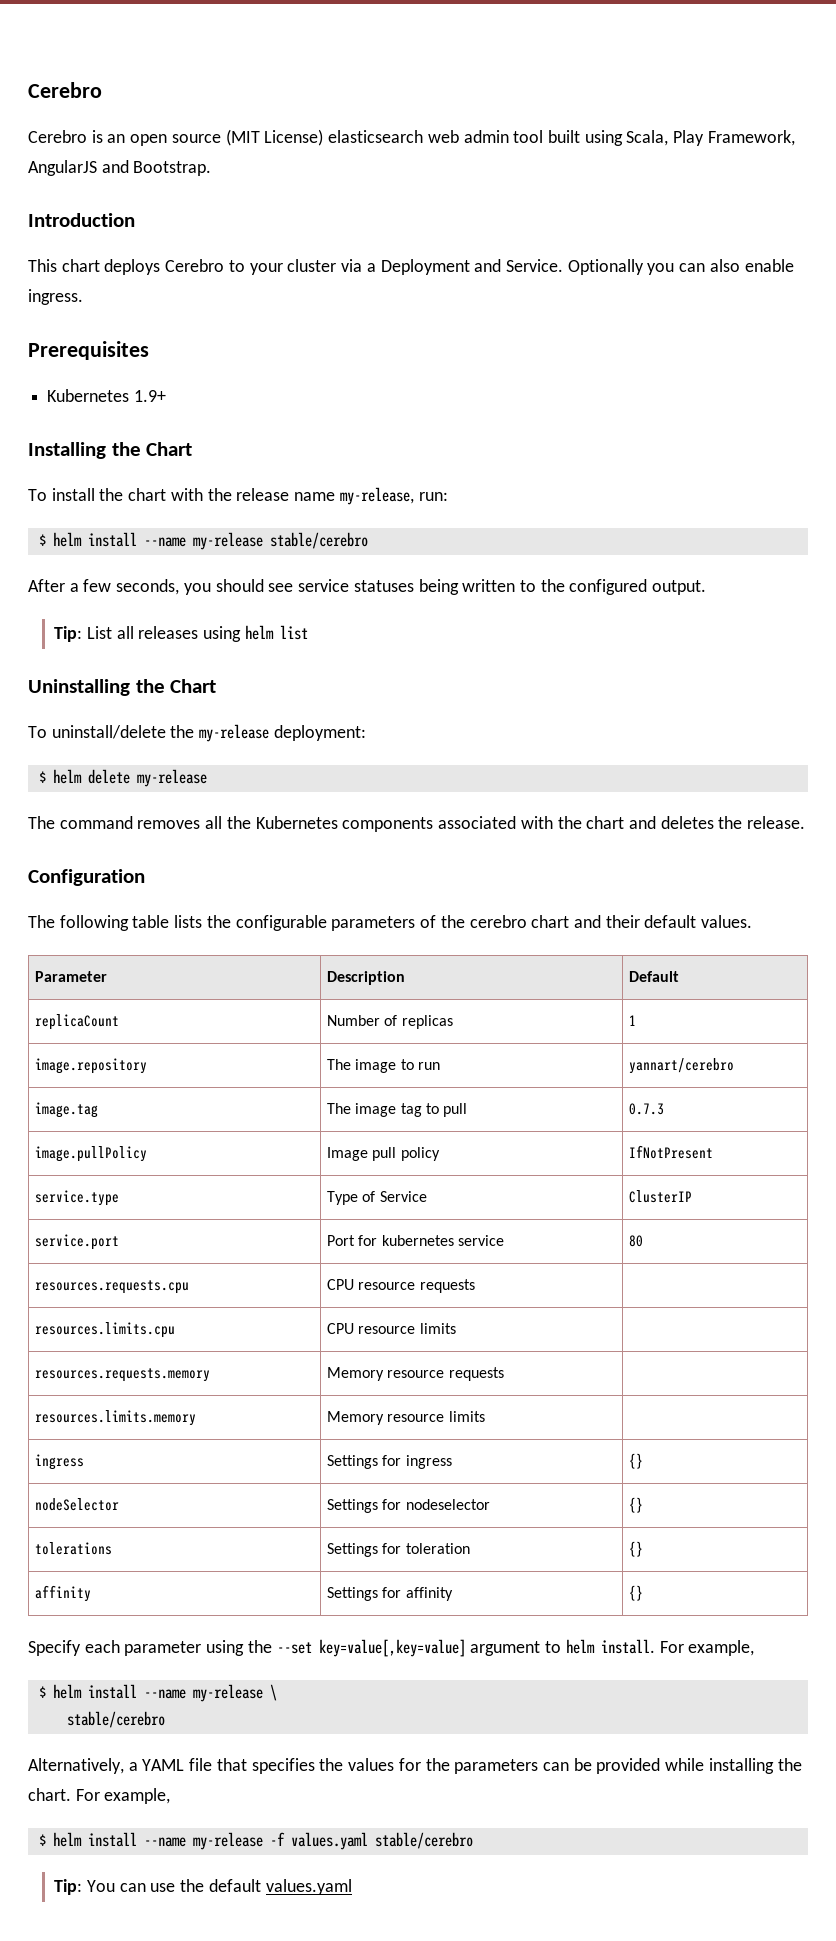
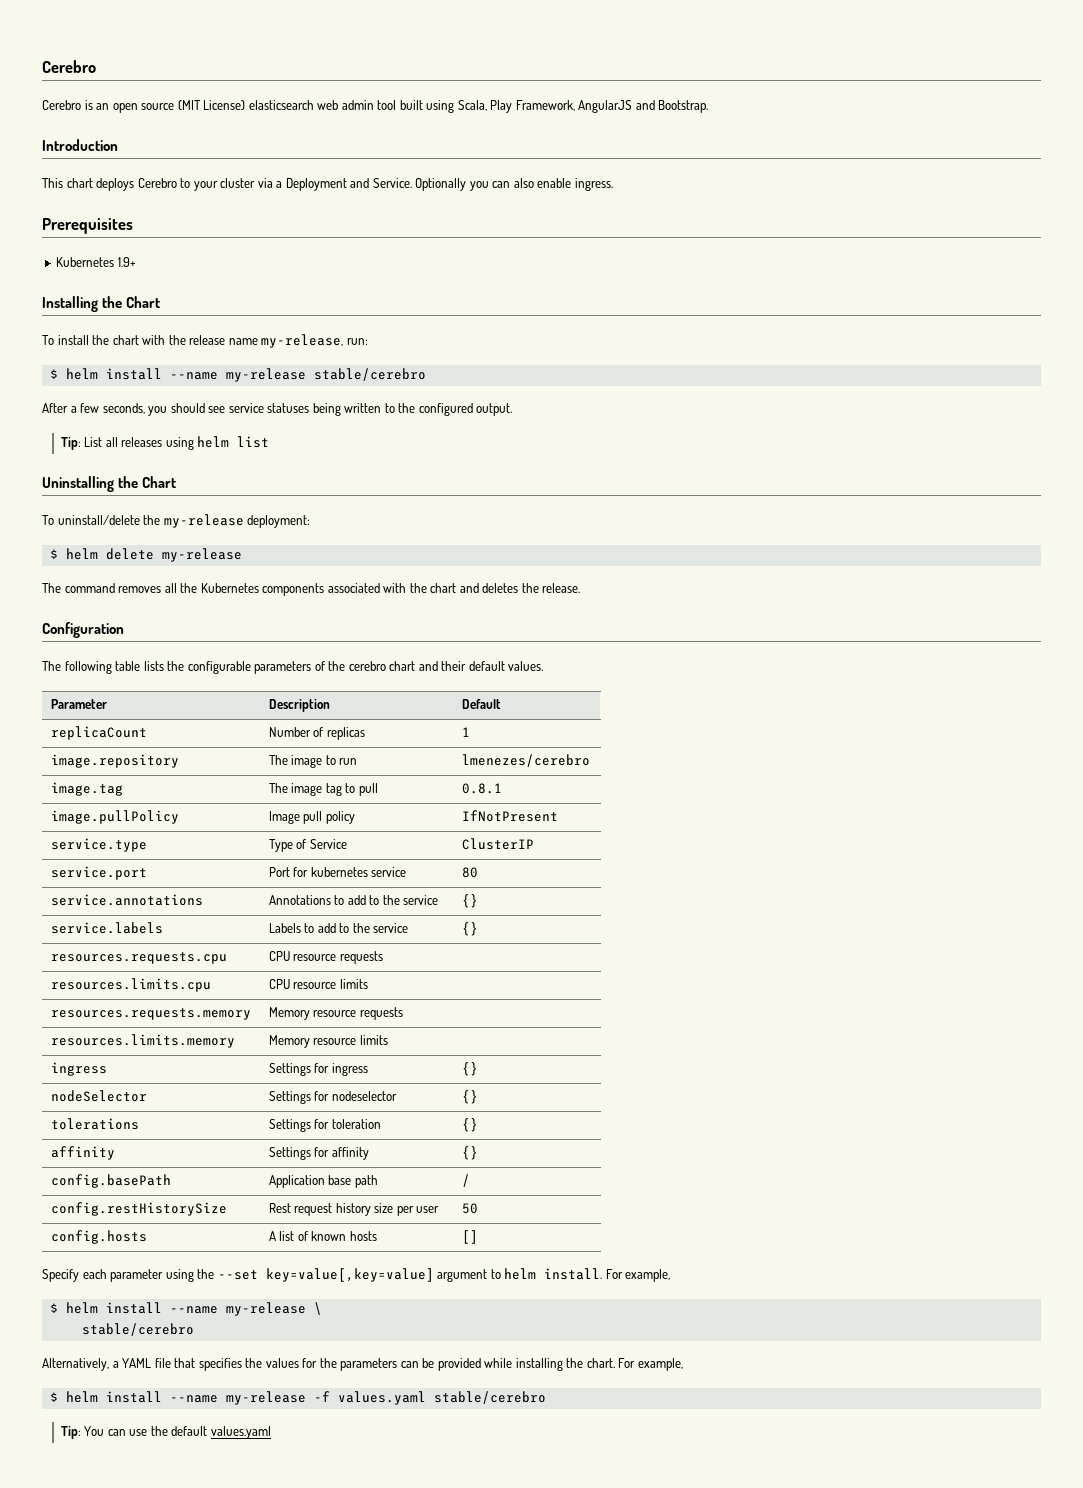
[629,1058,735,1074] yannart/cerebro -> [461,754,590,767] lmenezes/cerebro
[629,1103,665,1115] 0.7.3 -> [461,783,502,794] 0.8.1
(644, 1241) none -> [50,894,203,906] [268,895,439,905] [461,894,478,908] [50,922,163,934] [268,923,409,933] [461,922,478,936] // service.annotations | Annotations to add to the service | {} // service.labels | Labels to add to the service | {}
(644, 1593) none -> [50,1174,171,1188] [268,1175,378,1188] [461,1174,470,1187] [50,1202,227,1216] [268,1203,440,1216] [461,1203,478,1214] [50,1230,147,1244] [268,1231,377,1241] [461,1230,478,1244] // config.basePath | Application base path | / // config.restHistorySize | Rest request history size per user | 50 // config.hosts | A list of known hosts | []

